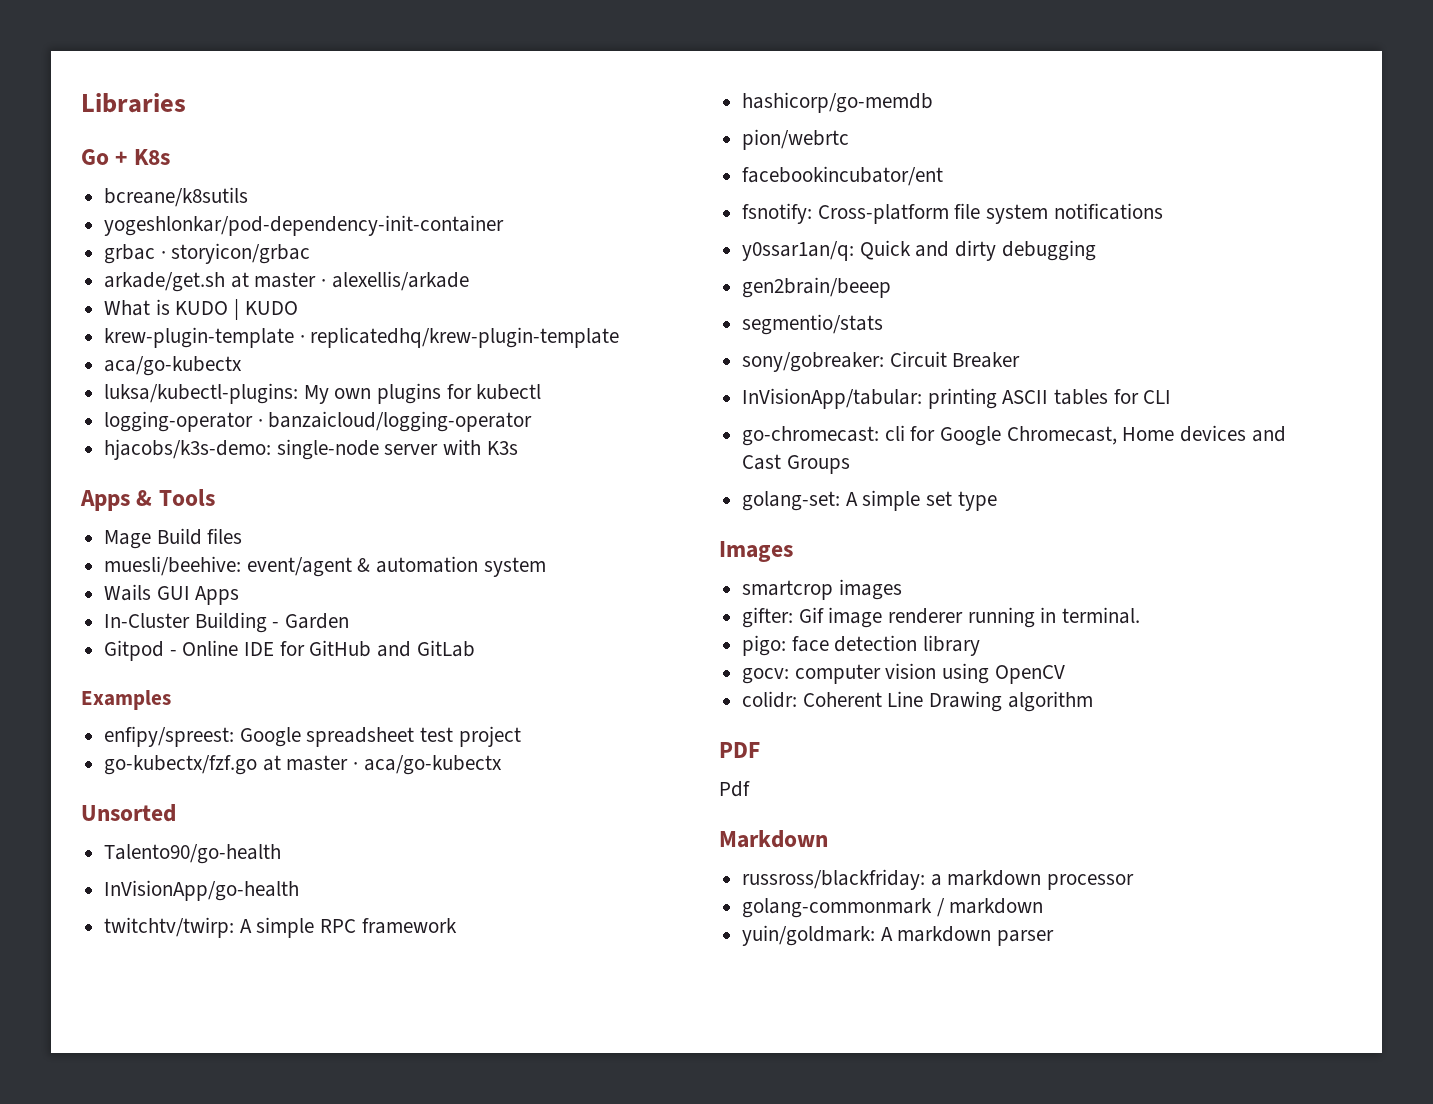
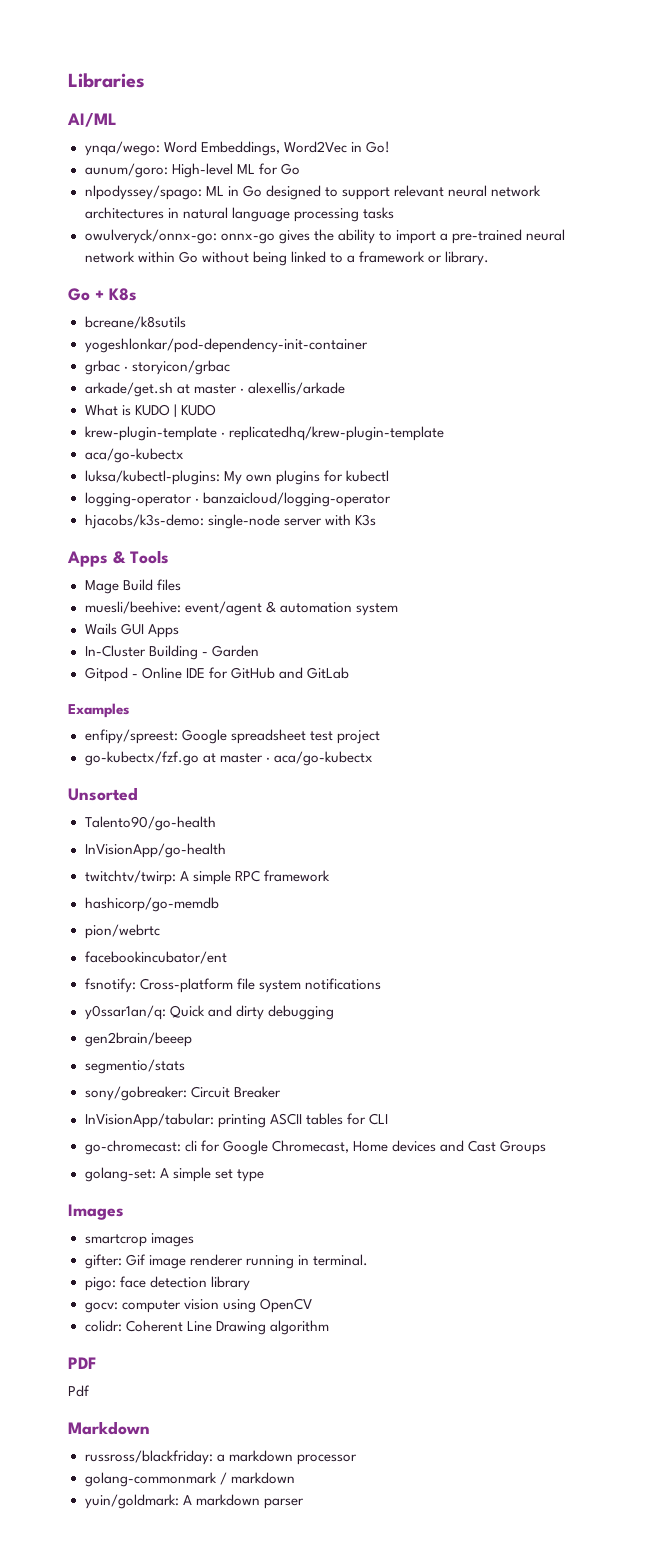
(186, 103) none -> [67,112,117,127] [84,141,390,156] [84,163,300,178] [84,185,541,200] [84,207,394,222] [84,229,565,244] [84,251,490,266] // AI/ML // ynqa/wego: Word Embeddings, Word2Vec in Go! // aunum/goro: High-level ML for Go // nlpodyssey/spago: ML in Go designed to support relevant neural network architectures in natural language processing tasks // owulveryck/onnx-go: onnx-go gives the ability to import a pre-trained neural network within Go without being linked to a framework or library.

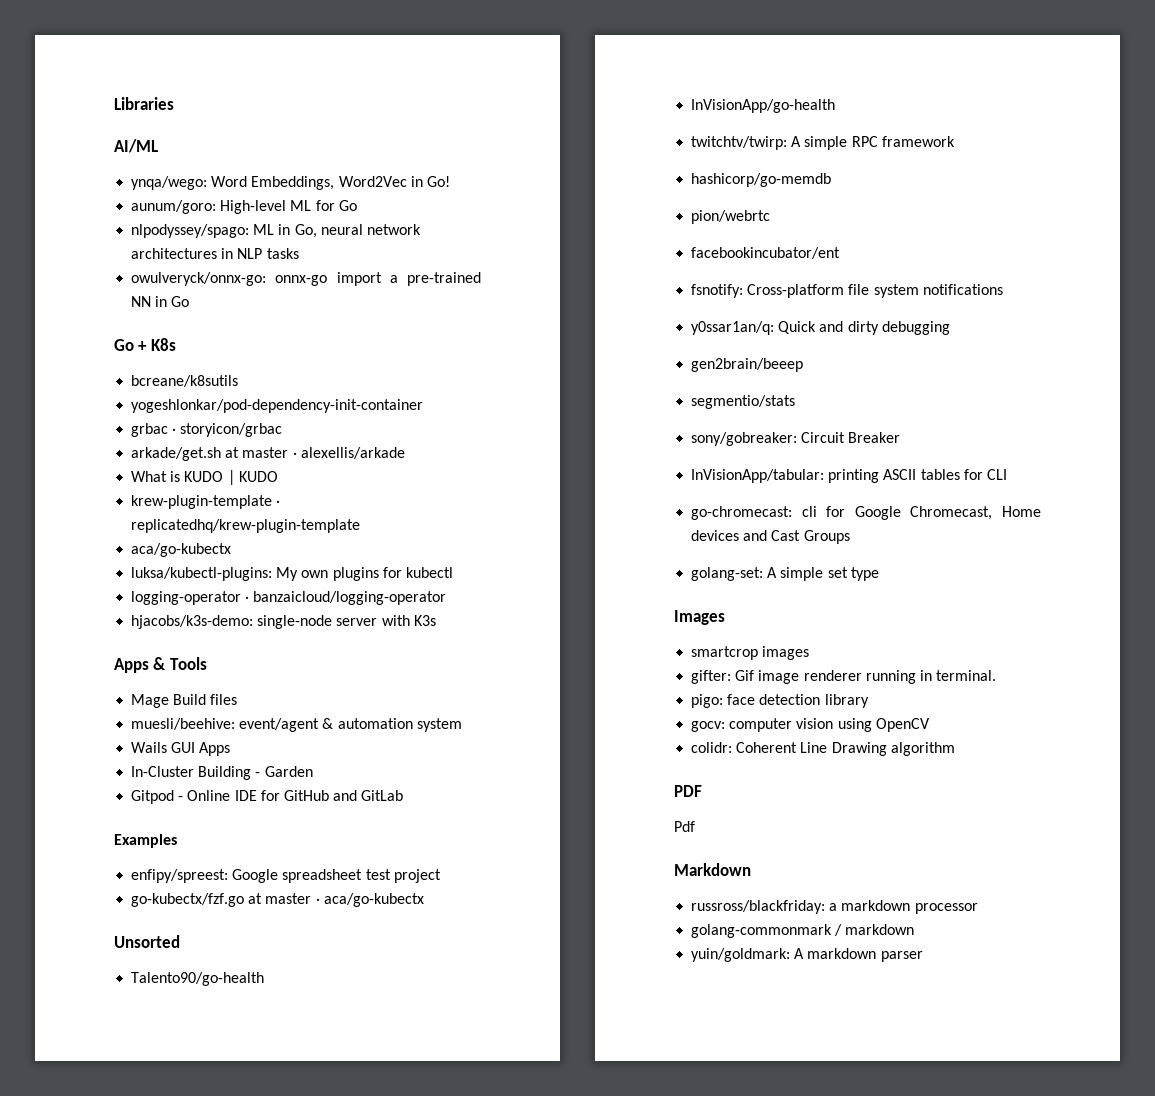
[242,185,444,200] Go designed to support relevant -> [294,224,317,238] Go,
[182,207,359,222] natural language processing -> [237,248,263,259] NLP
[278,229,565,244] [84,251,490,266] gives the ability to import a pre-trained neural network within Go without being linked to a framework or library. -> [336,272,481,286] [131,296,190,307] import a pre-trained NN in Go

